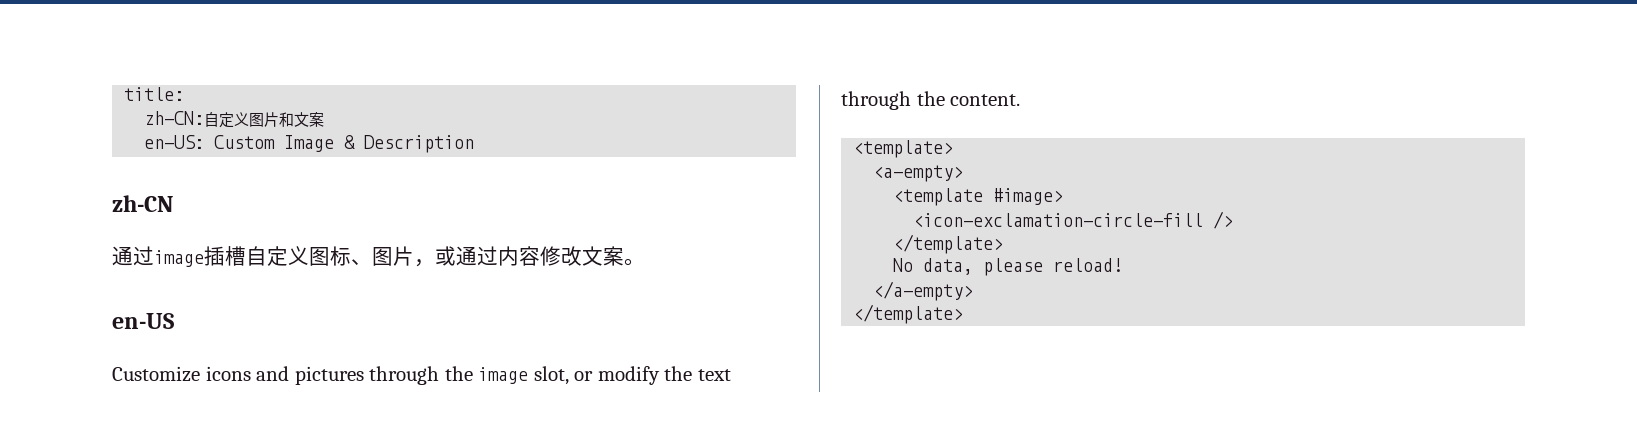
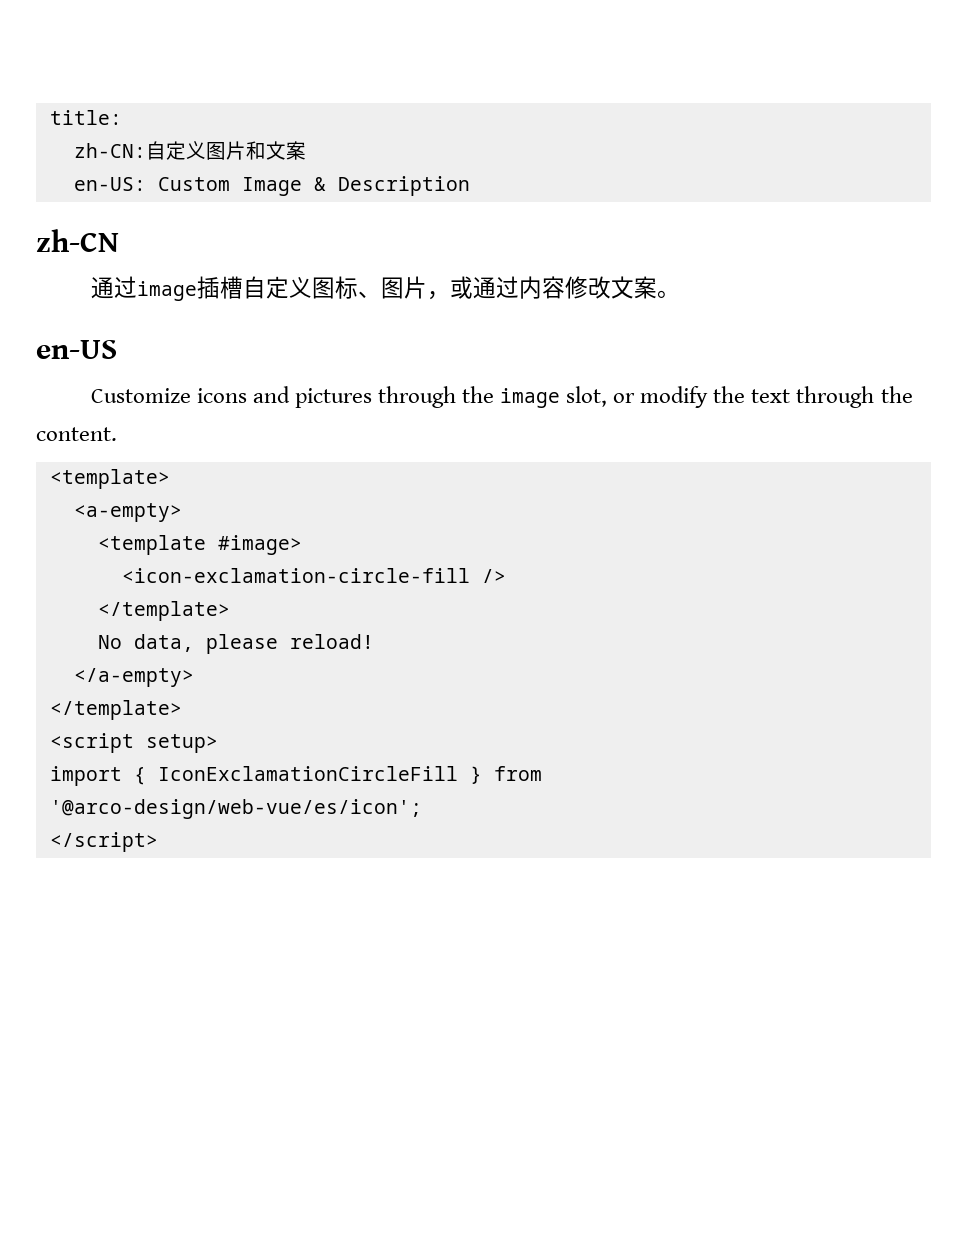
(964, 314) none -> [49,733,218,753] [49,766,542,786] [49,799,422,819] [49,832,158,852] // <script setup> // import { IconExclamationCircleFill } from '@arco-design/web-vue/es/icon'; // </script>

